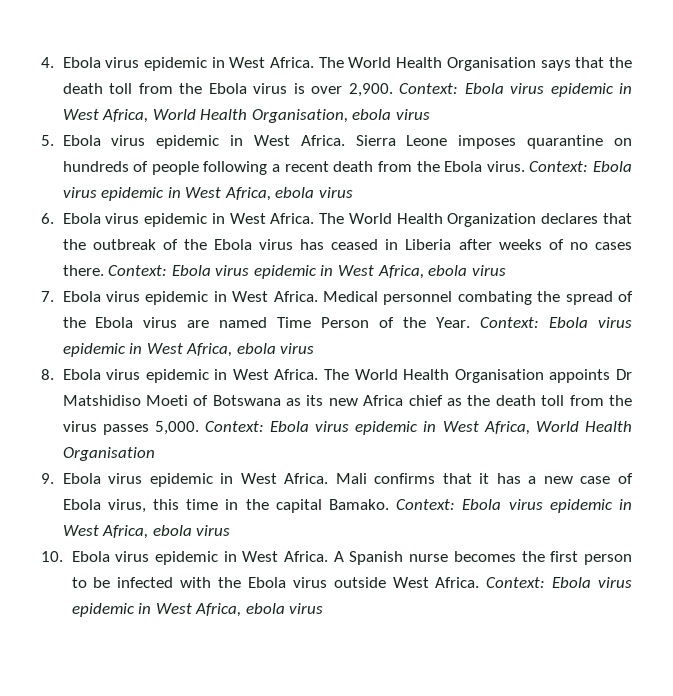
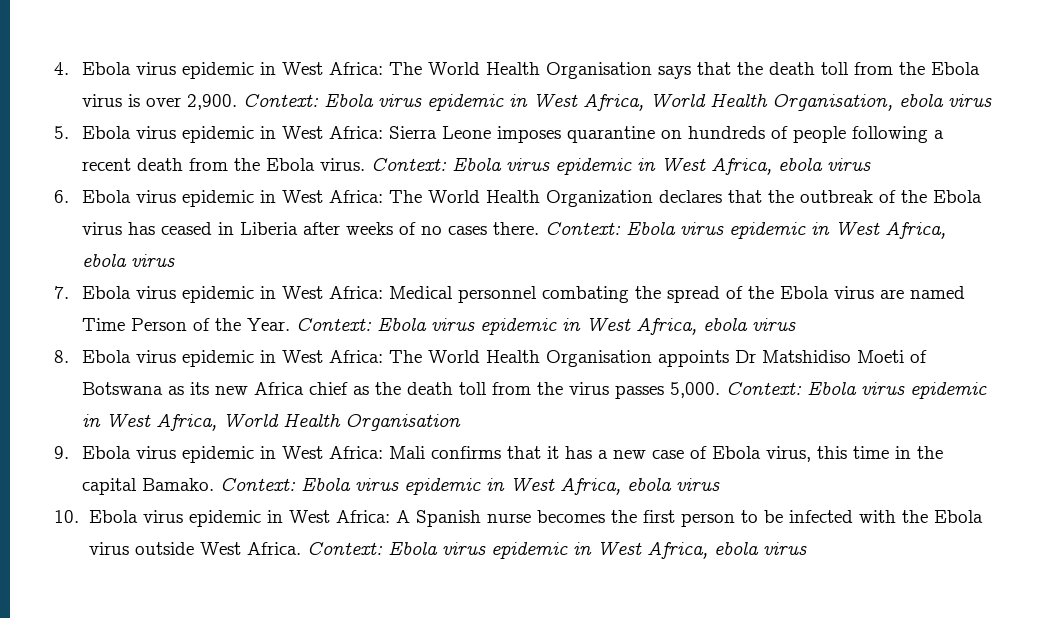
[270,57,315,68] Africa. -> [329,62,384,75] Africa:
[300,135,345,146] Africa. -> [329,126,384,139] Africa:
[270,213,315,224] Africa. -> [329,190,384,203] Africa:
[273,291,318,302] Africa. -> [329,286,384,299] Africa:
[274,369,319,380] Africa. -> [329,350,384,363] Africa:
[284,473,329,484] Africa. -> [329,446,384,459] Africa:
[284,551,329,562] Africa. -> [335,510,390,523] Africa:

